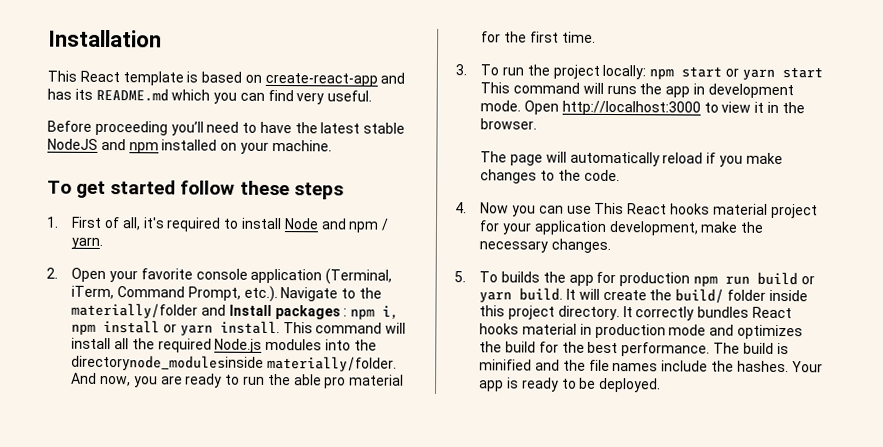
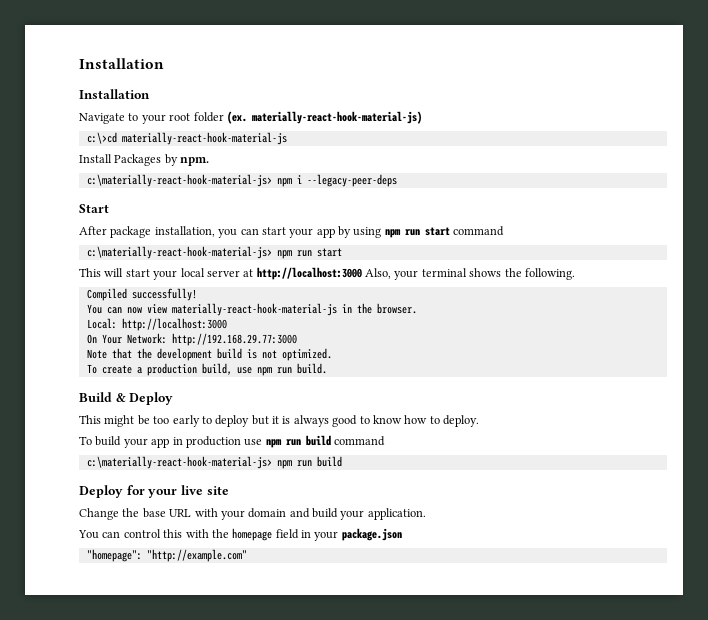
[48,29,162,48] [47,70,406,87] [47,87,373,105] [47,120,406,136] [47,138,332,154] [47,180,344,200] [46,216,390,233] [71,236,104,249] [46,267,393,285] [71,285,382,303] [71,302,400,320] [71,319,407,336] [71,337,377,353] [71,354,398,372] [71,372,405,389] [481,31,596,43] [455,64,823,80] [480,82,794,99] [480,100,805,116] [480,118,538,130] [480,151,783,167] [480,169,620,184] [455,202,818,219] [479,220,765,236] [479,238,612,254] [454,271,815,287] [479,287,808,303] [479,305,792,321] [479,323,803,340] [479,341,789,357] [479,359,823,373] [479,377,662,393] Installation // This React template is based on create-react-app and has its README.md which you can find very useful. // Before proceeding you’ll need to have the latest stable NodeJS and npm installed on your machine. // To get started follow these steps // 1. First of all, it's required to install Node and npm / yarn. // 2. Open your favorite console application (Terminal, iTerm, Command Prompt, etc.). Navigate to the materially/folder and Install packages : npm i, npm install or yarn install. This command will install all the required Node.js modules into the directorynode_modulesinside materially/folder. And now, you are ready to run the able pro material for the first time. // 3. To run the project locally: npm start or yarn start This command will runs the app in development mode. Open http://localhost:3000 to view it in the browser. // The page will automatically reload if you make changes to the code. // 4. Now you can use This React hooks material project for your application development, make the necessary changes. // 5. To builds the app for production npm run build or yarn build. It will create the build/ folder inside this project directory. It correctly bundles React hooks material in production mode and optimizes the build for the best performance. The build is minified and the file names include the hashes. Your app is ready to be deployed. -> [79,58,164,69] [79,89,150,99] [79,111,422,124] [86,132,287,145] [79,154,210,166] [86,174,397,187] [79,204,109,213] [79,226,505,238] [86,246,342,259] [79,267,575,280] [86,288,197,301] [86,303,417,316] [86,318,227,331] [86,333,297,346] [86,348,332,361] [86,363,327,376] [79,392,174,405] [79,415,479,427] [79,435,385,448] [86,456,342,469] [79,485,229,498] [79,508,426,520] [78,528,402,541] [86,549,247,562] Installation // Installation // Navigate to your root folder (ex. materially-react-hook-material-js) // c:\>cd materially-react-hook-material-js // Install Packages by npm. // c:\materially-react-hook-material-js> npm i --legacy-peer-deps // Start // After package installation, you can start your app by using npm run start command // c:\materially-react-hook-material-js> npm run start // This will start your local server at http://localhost:3000 Also, your terminal shows the following. // Compiled successfully! // You can now view materially-react-hook-material-js in the browser. // Local: http://localhost:3000 // On Your Network: http://192.168.29.77:3000 // Note that the development build is not optimized. // To create a production build, use npm run build. // Build & Deploy // This might be too early to deploy but it is always good to know how to deploy. // To build your app in production use npm run build command // c:\materially-react-hook-material-js> npm run build // Deploy for your live site // Change the base URL with your domain and build your application. // You can control this with the homepage field in your package.json // "homepage": "http://example.com"

